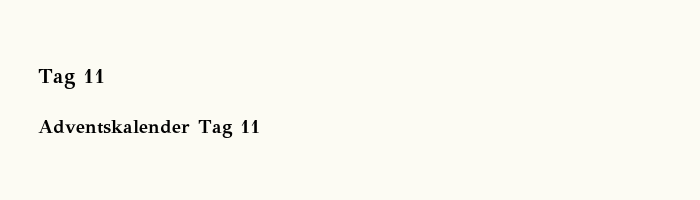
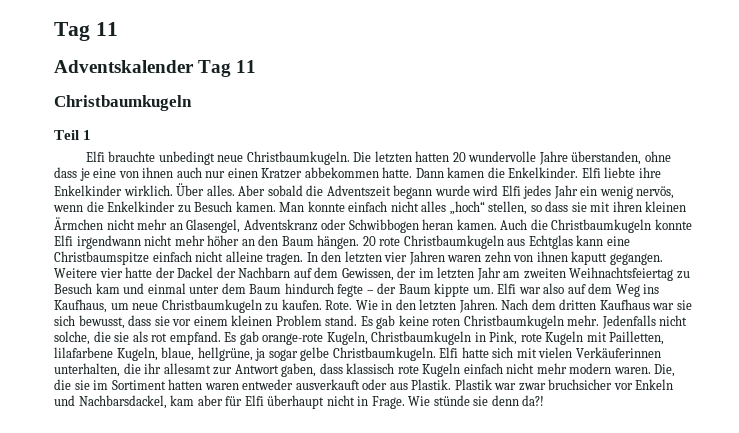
(260, 126) none -> [54,95,192,111] [54,130,92,140] [85,151,671,165] [54,167,661,181] [54,183,675,199] [53,201,687,215] [54,217,692,233] [54,235,630,249] [54,251,663,265] [54,267,690,281] [54,283,660,297] [54,299,692,313] [54,315,688,329] [54,331,665,345] [54,347,661,361] [54,363,676,377] [54,379,674,391] [54,395,545,409] // Christbaumkugeln // Teil 1 // Elfi brauchte unbedingt neue Christbaumkugeln. Die letzten hatten 20 wundervolle Jahre überstanden, ohne dass je eine von ihnen auch nur einen Kratzer abbekommen hatte. Dann kamen die Enkelkinder. Elfi liebte ihre Enkelkinder wirklich. Über alles. Aber sobald die Adventszeit begann wurde wird Elfi jedes Jahr ein wenig nervös, wenn die Enkelkinder zu Besuch kamen. Man konnte einfach nicht alles „hoch“ stellen, so dass sie mit ihren kleinen Ärmchen nicht mehr an Glasengel, Adventskranz oder Schwibbogen heran kamen. Auch die Christbaumkugeln konnte Elfi irgendwann nicht mehr höher an den Baum hängen. 20 rote Christbaumkugeln aus Echtglas kann eine Christbaumspitze einfach nicht alleine tragen. In den letzten vier Jahren waren zehn von ihnen kaputt gegangen. Weitere vier hatte der Dackel der Nachbarn auf dem Gewissen, der im letzten Jahr am zweiten Weihnachtsfeiertag zu Besuch kam und einmal unter dem Baum hindurch fegte – der Baum kippte um. Elfi war also auf dem Weg ins Kaufhaus, um neue Christbaumkugeln zu kaufen. Rote. Wie in den letzten Jahren. Nach dem dritten Kaufhaus war sie sich bewusst, dass sie vor einem kleinen Problem stand. Es gab keine roten Christbaumkugeln mehr. Jedenfalls nicht solche, die sie als rot empfand. Es gab orange-rote Kugeln, Christbaumkugeln in Pink, rote Kugeln mit Pailletten, lilafarbene Kugeln, blaue, hellgrüne, ja sogar gelbe Christbaumkugeln. Elfi hatte sich mit vielen Verkäuferinnen unterhalten, die ihr allesamt zur Antwort gaben, dass klassisch rote Kugeln einfach nicht mehr modern waren. Die, die sie im Sortiment hatten waren entweder ausverkauft oder aus Plastik. Plastik war zwar bruchsicher vor Enkeln und Nachbarsdackel, kam aber für Elfi überhaupt nicht in Frage. Wie stünde sie denn da?!

